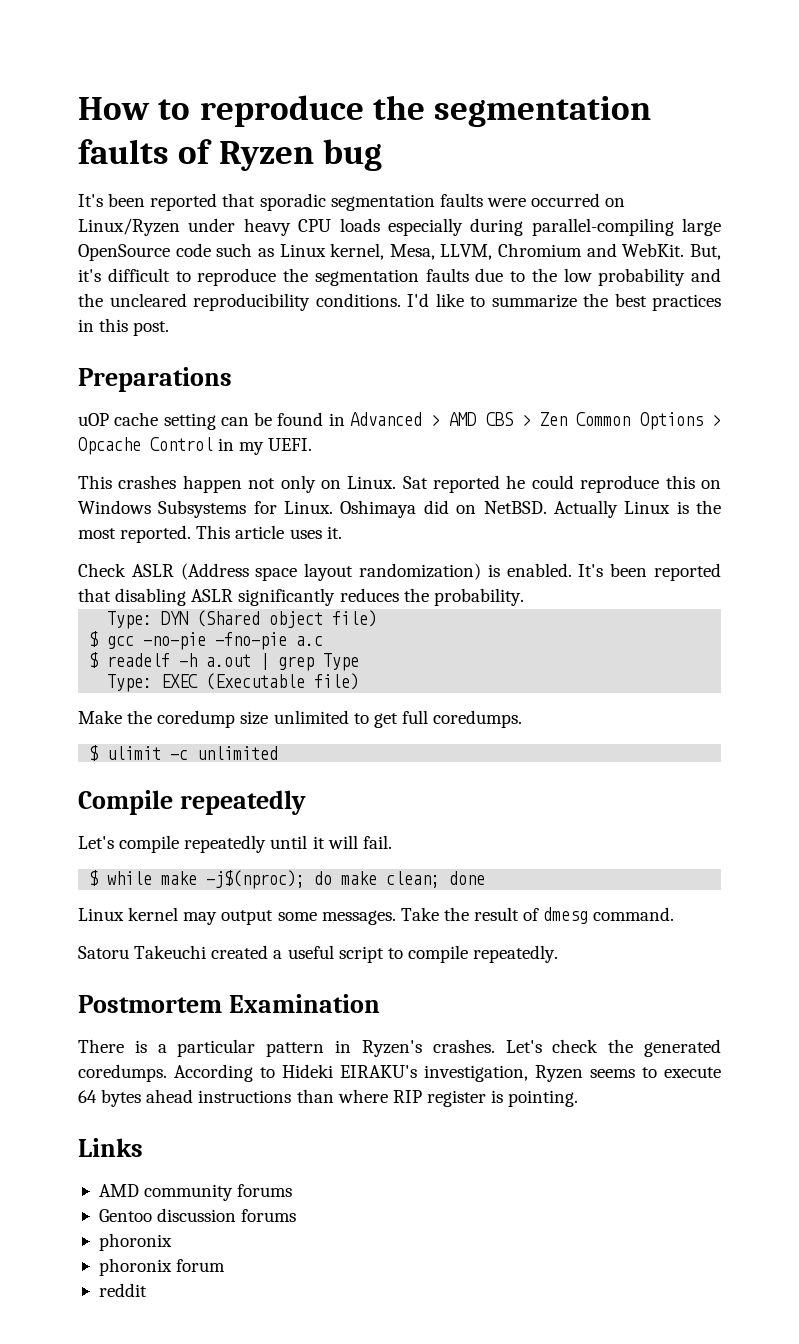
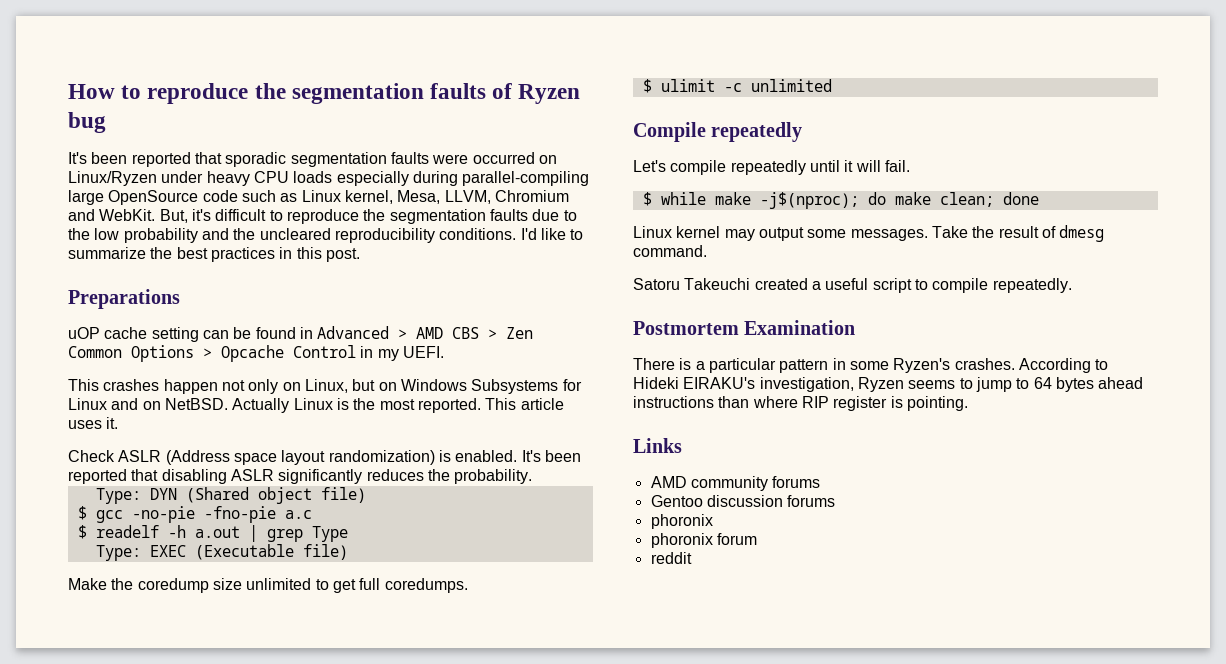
[347,475,695,493] Linux. Sat reported he could reproduce this -> [304,379,376,393] Linux, but
[284,500,449,518] Linux. Oshimaya did -> [68,398,139,410] Linux and
(352, 1046) none -> [849,361,889,370] some
[505,1039,722,1057] [78,1064,167,1082] Let's check the generated coredumps. -> (1015, 364) none
[664,1067,721,1078] execute -> [975,377,1030,392] jump to

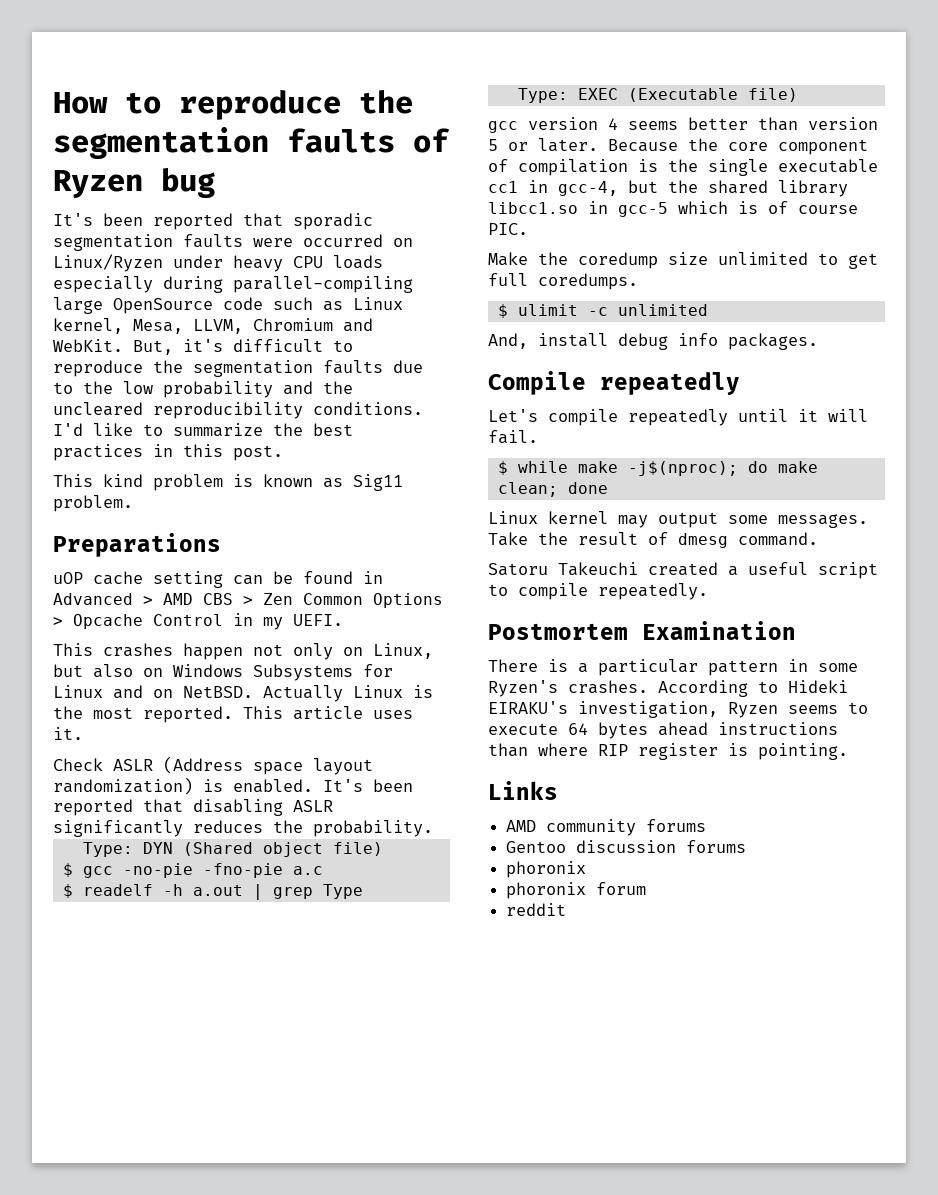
(360, 255) none -> [53,474,403,491] [53,495,133,512] // This kind problem is known as Sig11 problem.
(376, 385) none -> [93,664,133,678] also
(348, 552) none -> [488,117,878,133] [488,138,868,155] [488,159,878,176] [488,180,848,197] [488,201,858,217] [488,223,528,235] // gcc version 4 seems better than version 5 or later. Because the core component of compilation is the single executable cc1 in gcc-4, but the shared library libcc1.so in gcc-5 which is of course PIC.
(832, 85) none -> [488,333,818,350] // And, install debug info packages.
[975,377,1030,392] jump to -> [488,723,558,735] execute

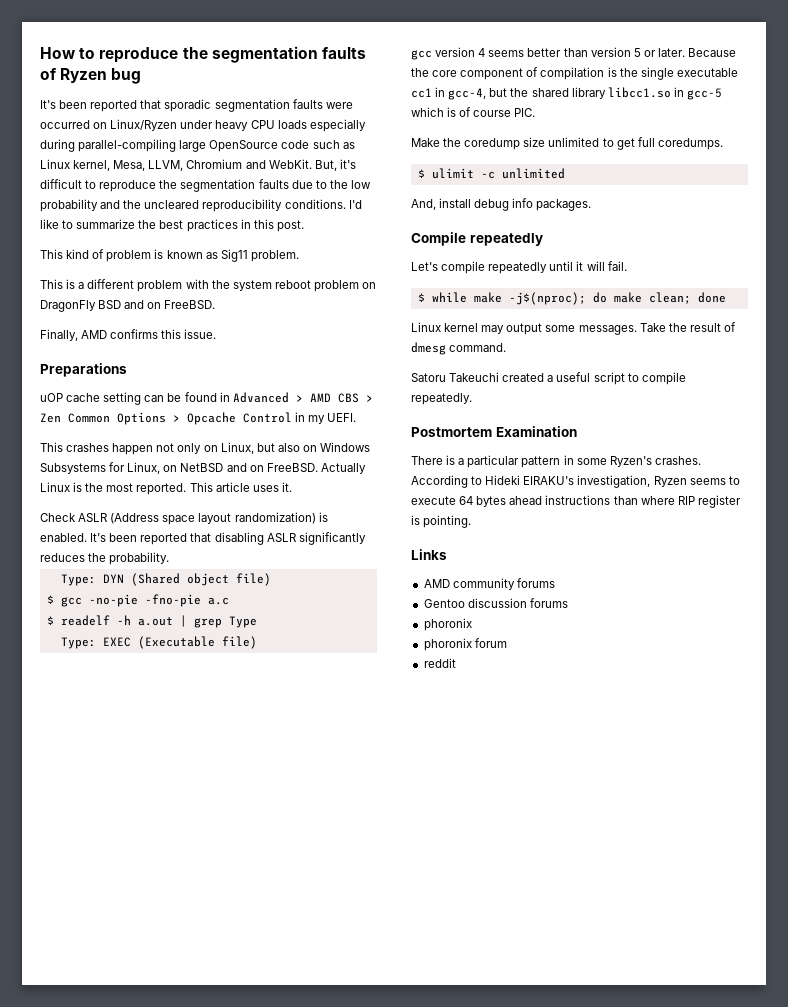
(143, 480) none -> [92,249,105,259] of
(133, 503) none -> [40,279,377,292] [40,300,216,312] [40,329,217,341] // This is a different problem with the system reboot problem on DragonFly BSD and on FreeBSD. // Finally, AMD confirms this issue.
[53,685,253,699] Linux and on NetBSD. -> [127,462,318,474] Linux, on NetBSD and on FreeBSD.

